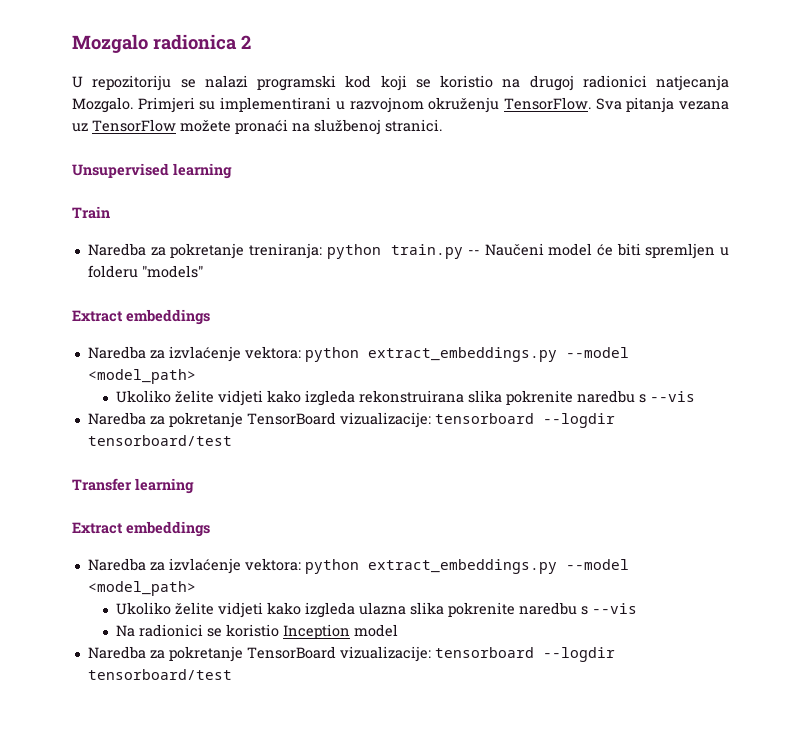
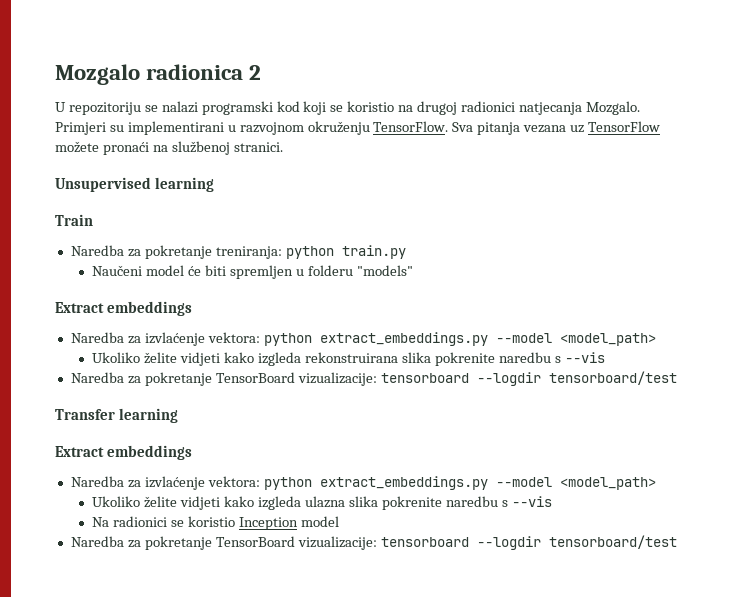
[467,250,480,255] -- -> (406, 252) //

